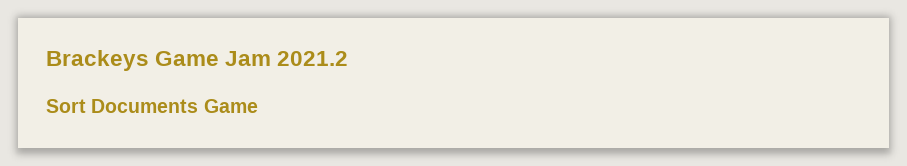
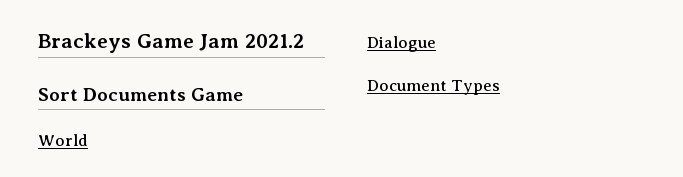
(258, 106) none -> [38,134,88,146] [367,36,436,52] [367,80,501,95] // World // Dialogue // Document Types

